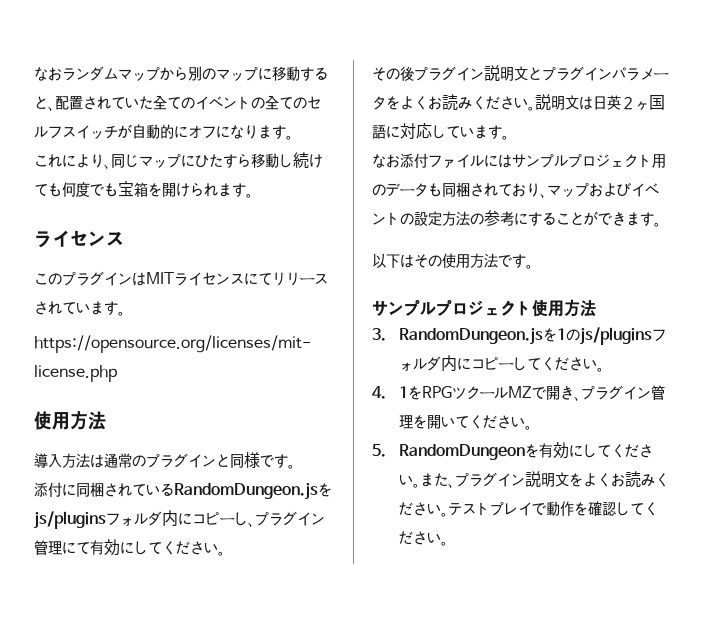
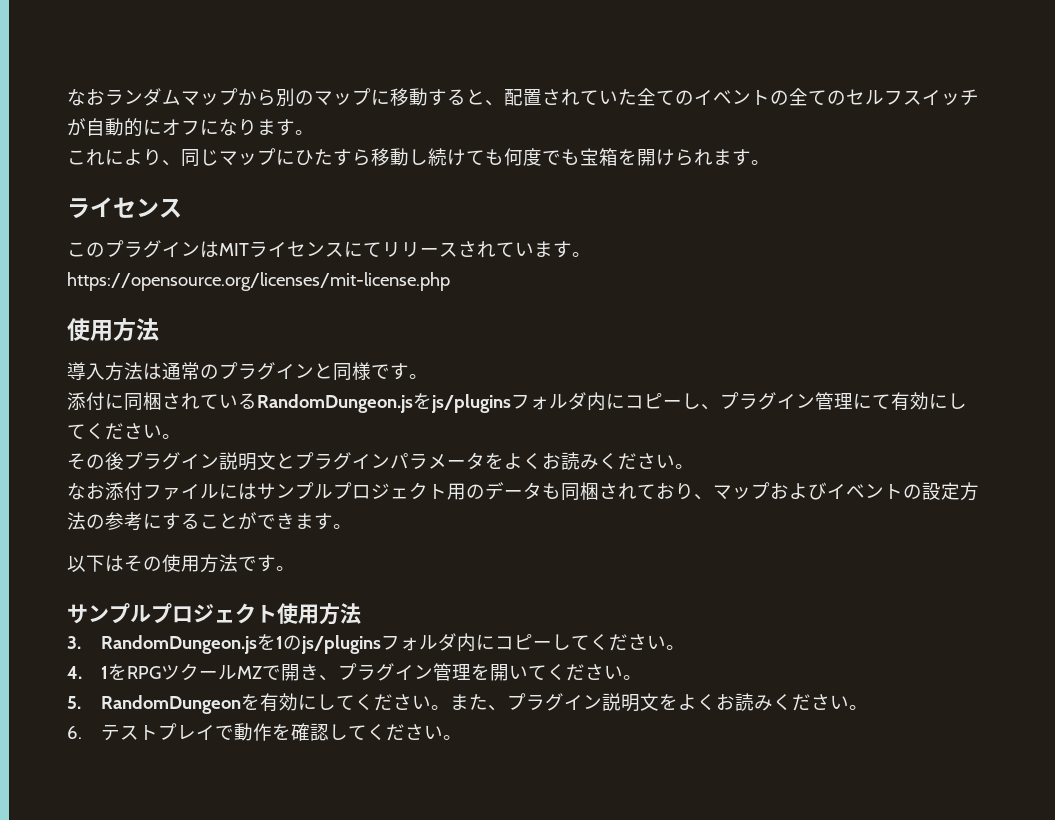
[535,94,665,110] [372,123,509,140] 説明文は日英２ヶ国語に対応しています。 -> (694, 466) none
(449, 514) none -> [67,726,82,739] // 6.

